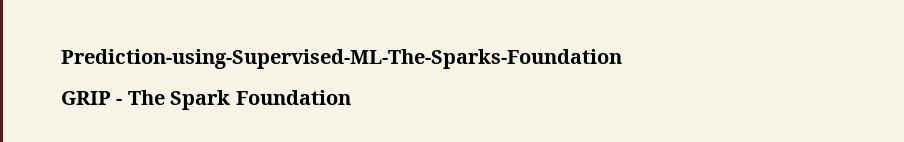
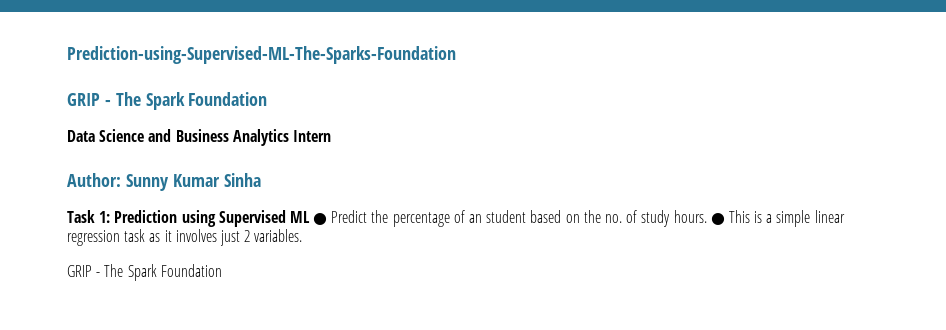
(351, 97) none -> [67,129,331,146] [67,173,261,191] [67,210,845,227] [67,229,303,246] [67,264,222,281] // Data Science and Business Analytics Intern // Author: Sunny Kumar Sinha // Task 1: Prediction using Supervised ML ● Predict the percentage of an student based on the no. of study hours. ● This is a simple linear regression task as it involves just 2 variables. // GRIP - The Spark Foundation

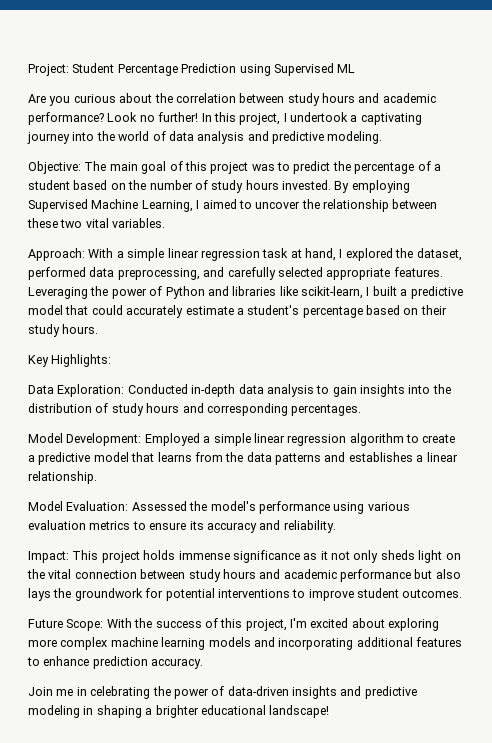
[67,46,456,64] [67,92,268,110] [67,129,331,146] [67,173,261,191] [67,210,368,227] Prediction-using-Supervised-ML-The-Sparks-Foundation // GRIP - The Spark Foundation // Data Science and Business Analytics Intern // Author: Sunny Kumar Sinha // Task 1: Prediction using Supervised ML ● Predict -> [28,63,356,76] [28,93,436,106] [28,112,422,125] [27,131,383,144] [28,161,331,174] Project: Student Percentage Prediction using Supervised ML // Are you curious about the correlation between study hours and academic performance? Look no further! In this project, I undertook a captivating journey into the world of data analysis and predictive modeling. // Objective: The main goal of this project was to predict
[469,214,483,223] an -> [433,164,441,171] a
[604,210,763,227] no. of study hours. ● This is -> [149,180,410,193] [28,199,438,212] [27,218,166,228] [28,248,114,261] number of study hours invested. By employing Supervised Machine Learning, I aimed to uncover the relationship between these two vital variables. // Approach: With
[149,229,303,246] [67,264,222,281] as it involves just 2 variables. // GRIP - The Spark Foundation -> [290,248,462,261] [28,267,443,280] [28,286,463,299] [28,305,447,318] [28,324,99,337] [28,354,112,367] [28,384,451,397] [28,403,362,416] [28,433,456,446] [28,452,458,465] [28,471,97,484] [28,501,410,514] [28,520,336,533] [28,550,461,563] [27,569,461,582] [28,588,463,601] [28,618,440,631] [28,637,462,650] [27,656,204,669] [28,686,417,699] [28,705,330,718] at hand, I explored the dataset, performed data preprocessing, and carefully selected appropriate features. Leveraging the power of Python and libraries like scikit-learn, I built a predictive model that could accurately estimate a student's percentage based on their study hours. // Key Highlights: // Data Exploration: Conducted in-depth data analysis to gain insights into the distribution of study hours and corresponding percentages. // Model Development: Employed a simple linear regression algorithm to create a predictive model that learns from the data patterns and establishes a linear relationship. // Model Evaluation: Assessed the model's performance using various evaluation metrics to ensure its accuracy and reliability. // Impact: This project holds immense significance as it not only sheds light on the vital connection between study hours and academic performance but also lays the groundwork for potential interventions to improve student outcomes. // Future Scope: With the success of this project, I'm excited about exploring more complex machine learning models and incorporating additional features to enhance prediction accuracy. // Join me in celebrating the power of data-driven insights and predictive modeling in shaping a brighter educational landscape!

